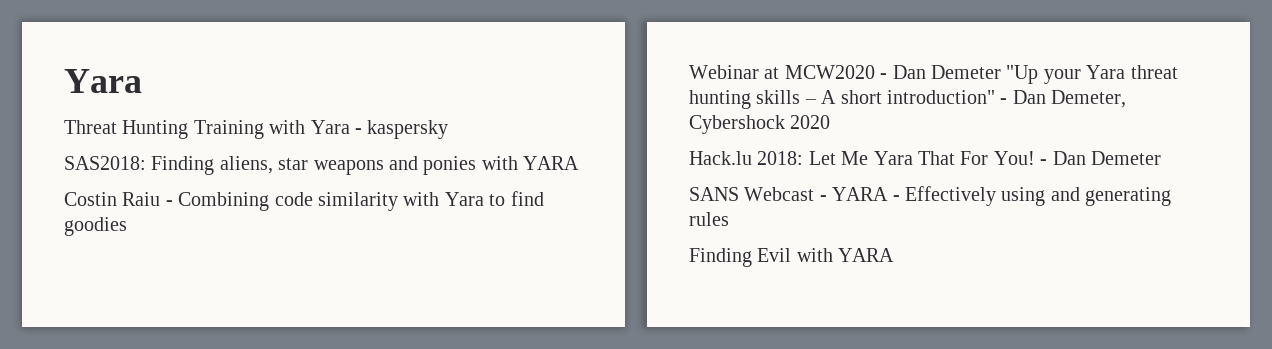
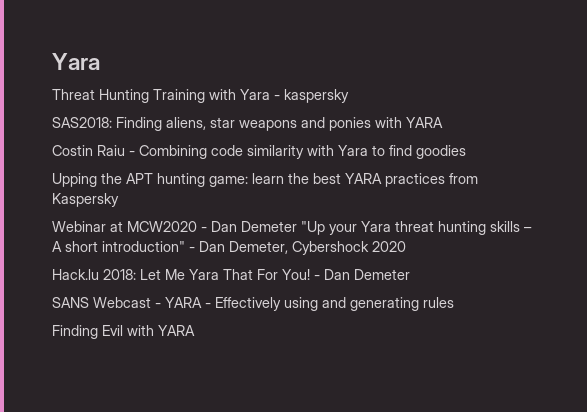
(127, 226) none -> [52,173,478,187] [52,193,119,207] // Upping the APT hunting game: learn the best YARA practices from Kaspersky

